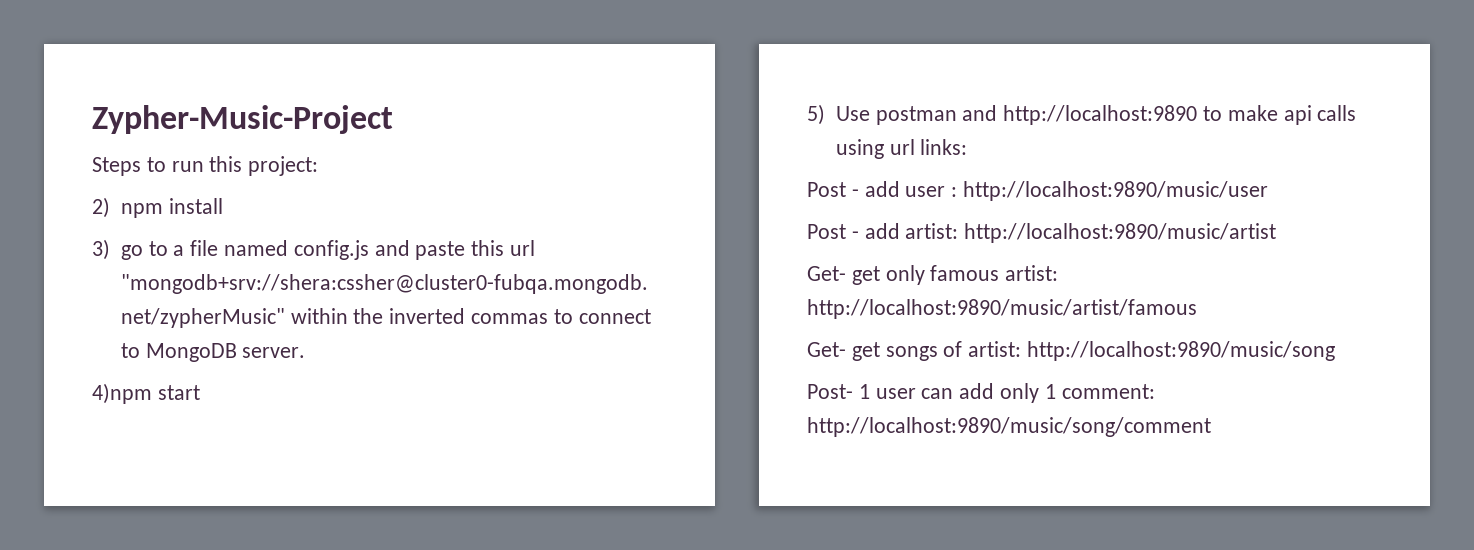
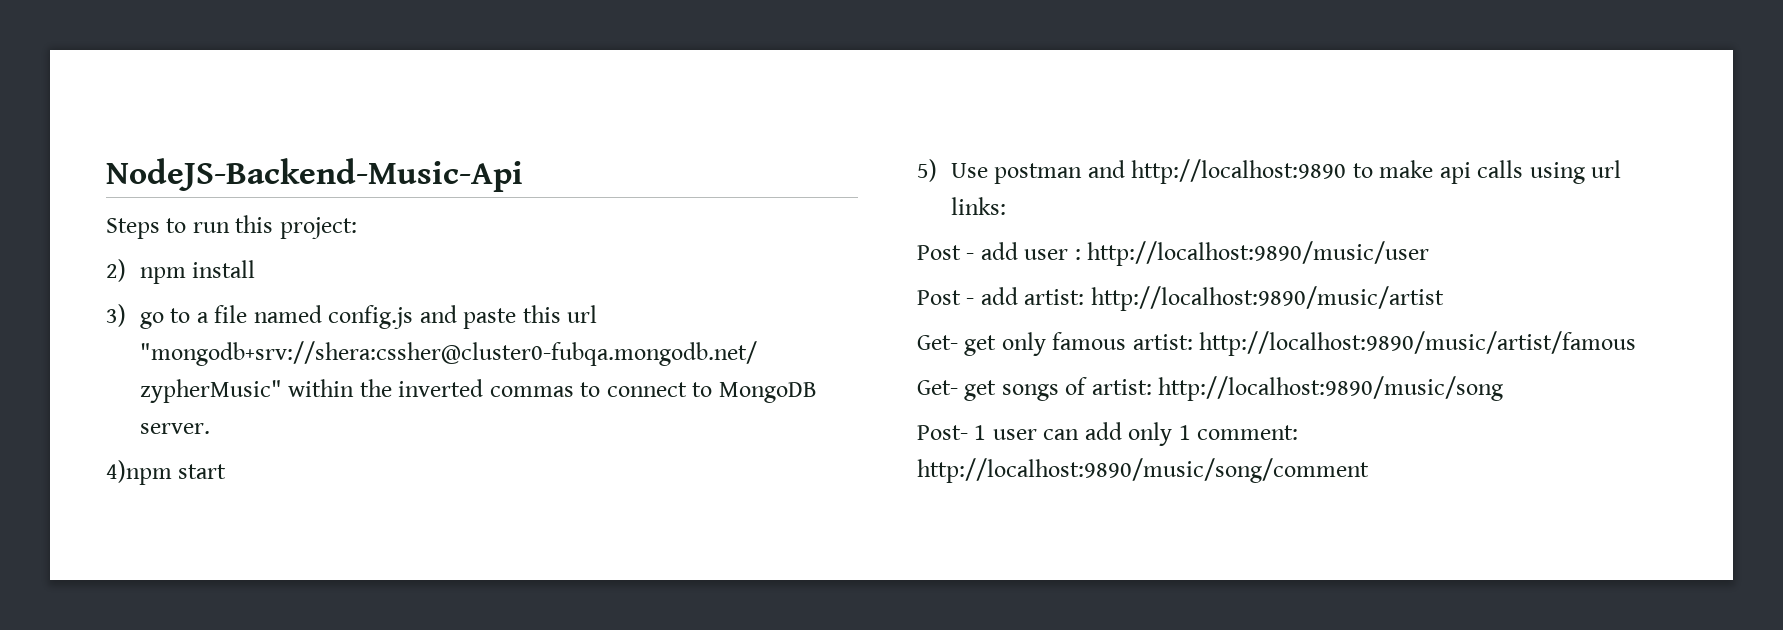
[92,105,393,134] Zypher-Music-Project -> [106,158,523,192] NodeJS-Backend-Music-Api

